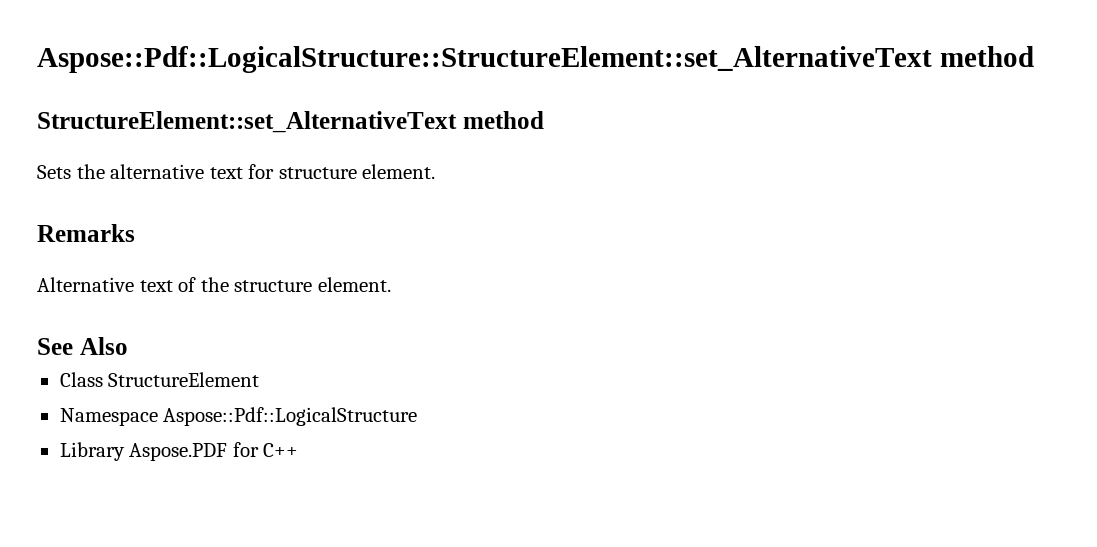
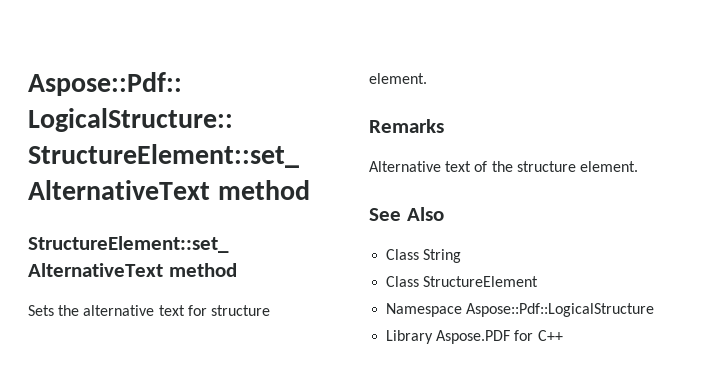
(128, 346) none -> [386,249,462,263] // Class String

